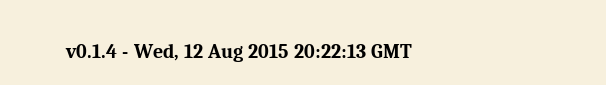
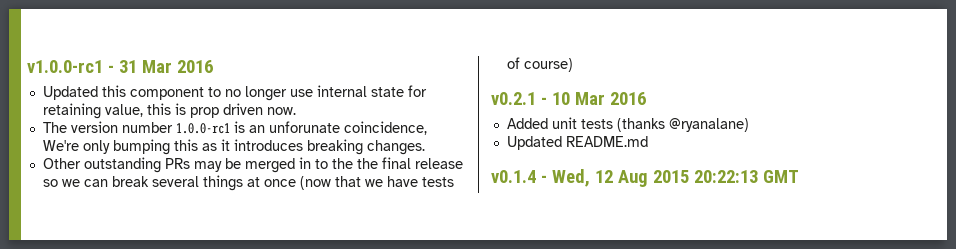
(65, 51) none -> [27,60,213,73] [42,85,427,101] [42,103,296,119] [42,121,427,135] [42,139,425,155] [42,157,463,173] [42,175,454,191] [506,57,573,72] [491,92,646,105] [506,117,749,132] [506,136,648,150] v1.0.0-rc1 - 31 Mar 2016 // Updated this component to no longer use internal state for retaining value, this is prop driven now. // The version number 1.0.0-rc1 is an unforunate coincidence, We're only bumping this as it introduces breaking changes. // Other outstanding PRs may be merged in to the the final release so we can break several things at once (now that we have tests of course) // v0.2.1 - 10 Mar 2016 // Added unit tests (thanks @ryanalane) // Updated README.md //

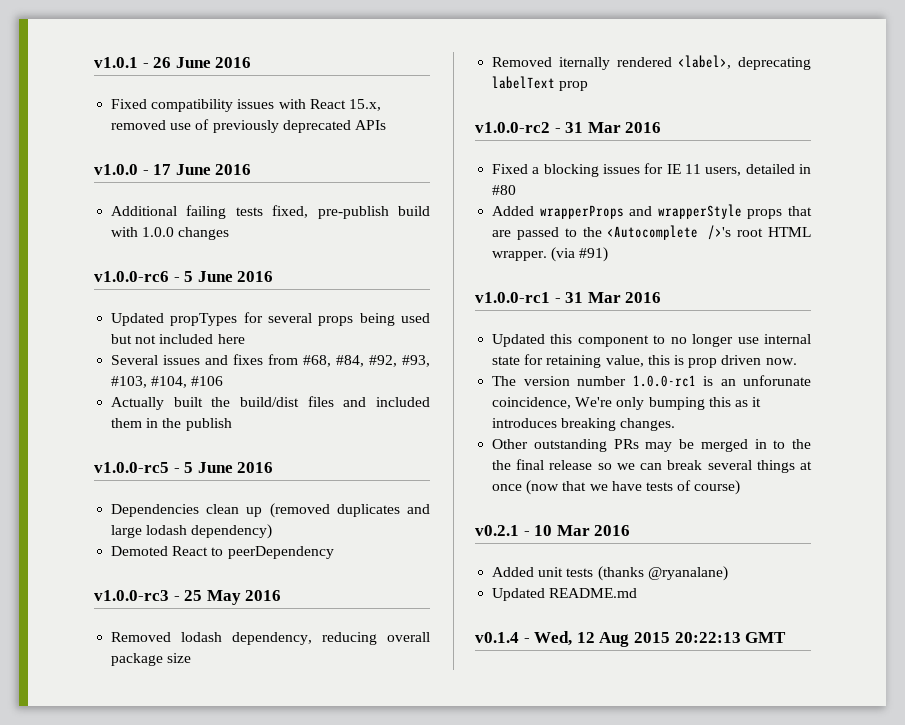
(27, 66) none -> [94,57,252,68] [111,99,381,112] [111,119,386,133] [94,164,252,175] [111,205,430,219] [111,227,230,240] [94,271,274,282] [111,312,430,326] [111,334,245,344] [111,354,430,367] [111,376,224,388] [111,396,430,410] [111,418,232,431] [94,462,274,473] [111,503,430,518] [111,524,273,539] [111,546,334,559] [94,590,282,605] [111,632,430,645] [111,653,192,666] [492,55,811,70] [492,76,589,91] [475,122,662,133] [492,163,811,177] [492,185,517,195] [492,204,812,219] [492,225,811,240] [492,247,609,262] v1.0.1 - 26 June 2016 // Fixed compatibility issues with React 15.x, removed use of previously deprecated APIs // v1.0.0 - 17 June 2016 // Additional failing tests fixed, pre-publish build with 1.0.0 changes // v1.0.0-rc6 - 5 June 2016 // Updated propTypes for several props being used but not included here // Several issues and fixes from #68, #84, #92, #93, #103, #104, #106 // Actually built the build/dist files and included them in the publish // v1.0.0-rc5 - 5 June 2016 // Dependencies clean up (removed duplicates and large lodash dependency) // Demoted React to peerDependency // v1.0.0-rc3 - 25 May 2016 // Removed lodash dependency, reducing overall package size // Removed iternally rendered <label>, deprecating labelText prop // v1.0.0-rc2 - 31 Mar 2016 // Fixed a blocking issues for IE 11 users, detailed in #80 // Added wrapperProps and wrapperStyle props that are passed to the <Autocomplete />'s root HTML wrapper. (via #91) //

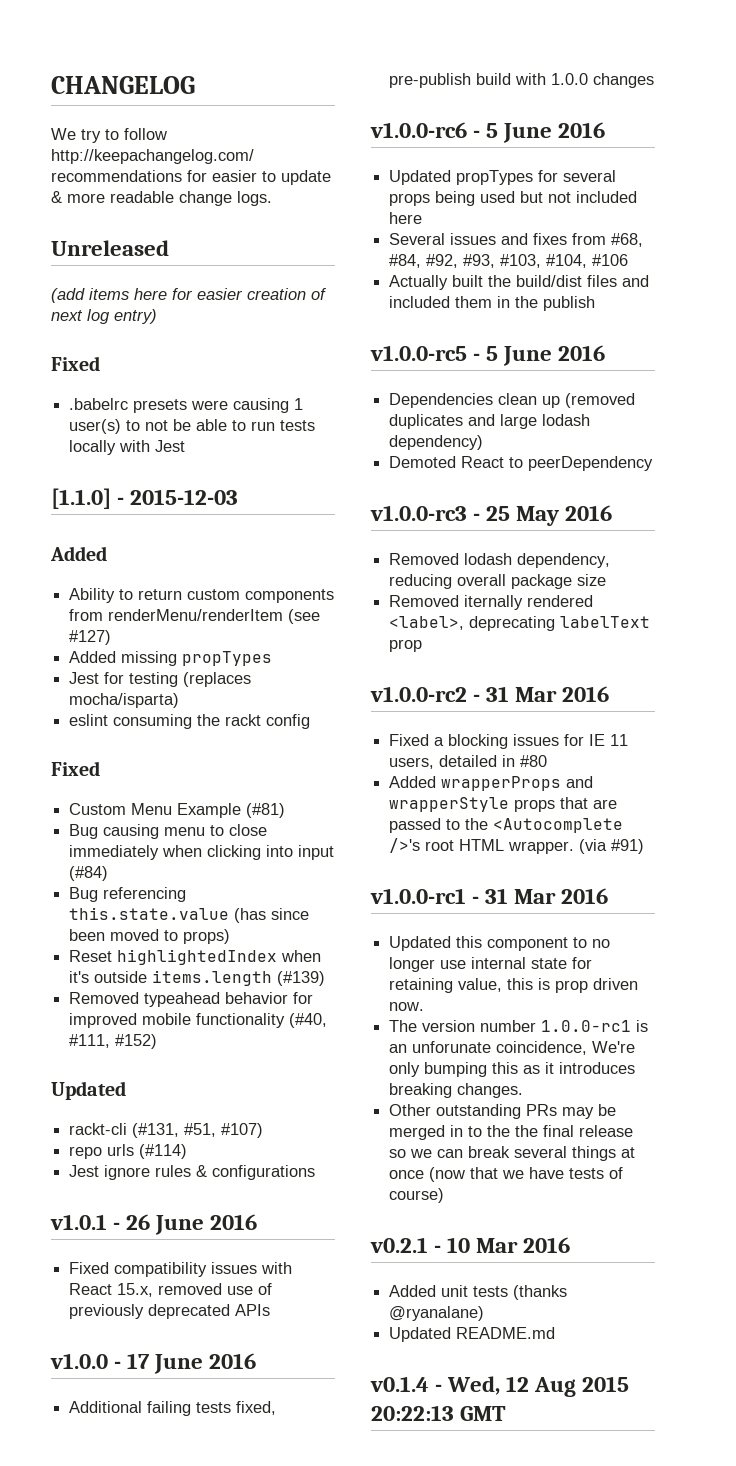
(94, 62) none -> [51,76,195,94] [51,128,167,143] [51,149,254,164] [51,170,331,185] [51,191,272,206] [51,240,169,256] [51,288,327,303] [51,309,157,324] [51,356,100,371] [69,398,304,413] [69,419,316,434] [69,440,186,455] [51,488,239,509] [50,546,107,561] [69,588,335,603] [69,609,321,624] [69,630,112,645] [69,651,273,666] [69,672,252,687] [69,693,180,708] [69,714,311,729] [51,761,100,776] [69,803,286,818] [69,824,268,839] [69,845,335,860] [69,866,109,881] [69,887,187,902] [69,907,310,923] [69,929,231,944] [69,949,322,965] [69,970,326,986] [69,992,314,1007] [69,1013,328,1028] [69,1034,158,1049] [51,1081,126,1100] [69,1123,264,1138] [69,1144,188,1159] [69,1165,316,1180] CHANGELOG // We try to follow http://keepachangelog.com/ recommendations for easier to update & more readable change logs. // Unreleased // (add items here for easier creation of next log entry) // Fixed // .babelrc presets were causing 1 user(s) to not be able to run tests locally with Jest // [1.1.0] - 2015-12-03 // Added // Ability to return custom components from renderMenu/renderItem (see #127) // Added missing propTypes // Jest for testing (replaces mocha/isparta) // eslint consuming the rackt config // Fixed // Custom Menu Example (#81) // Bug causing menu to close immediately when clicking into input (#84) // Bug referencing this.state.value (has since been moved to props) // Reset highlightedIndex when it's outside items.length (#139) // Removed typeahead behavior for improved mobile functionality (#40, #111, #152) // Updated // rackt-cli (#131, #51, #107) // repo urls (#114) // Jest ignore rules & configurations //

